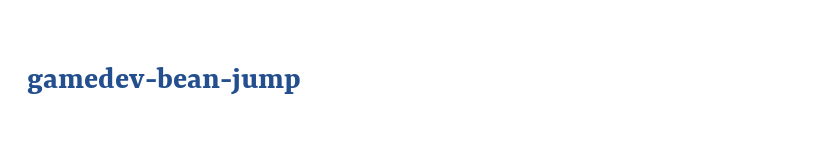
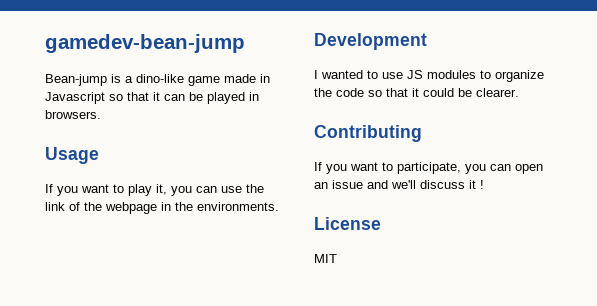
(301, 81) none -> [45,74,270,86] [45,92,259,104] [45,110,101,119] [45,147,99,164] [45,184,264,196] [45,202,279,214] [314,33,427,50] [314,70,544,82] [314,88,519,97] [314,125,422,142] [314,162,543,174] [314,180,484,189] [314,217,381,230] [314,254,337,263] // Bean-jump is a dino-like game made in Javascript so that it can be played in browsers. // Usage // If you want to play it, you can use the link of the webpage in the environments. // Development // I wanted to use JS modules to organize the code so that it could be clearer. // Contributing // If you want to participate, you can open an issue and we'll discuss it ! // License // MIT

